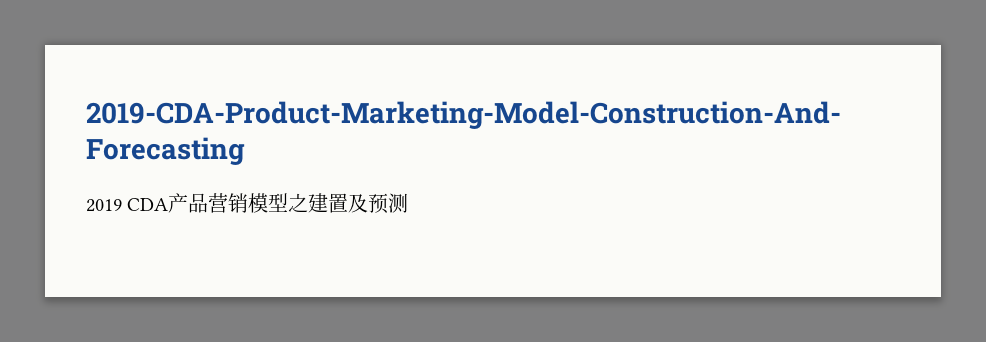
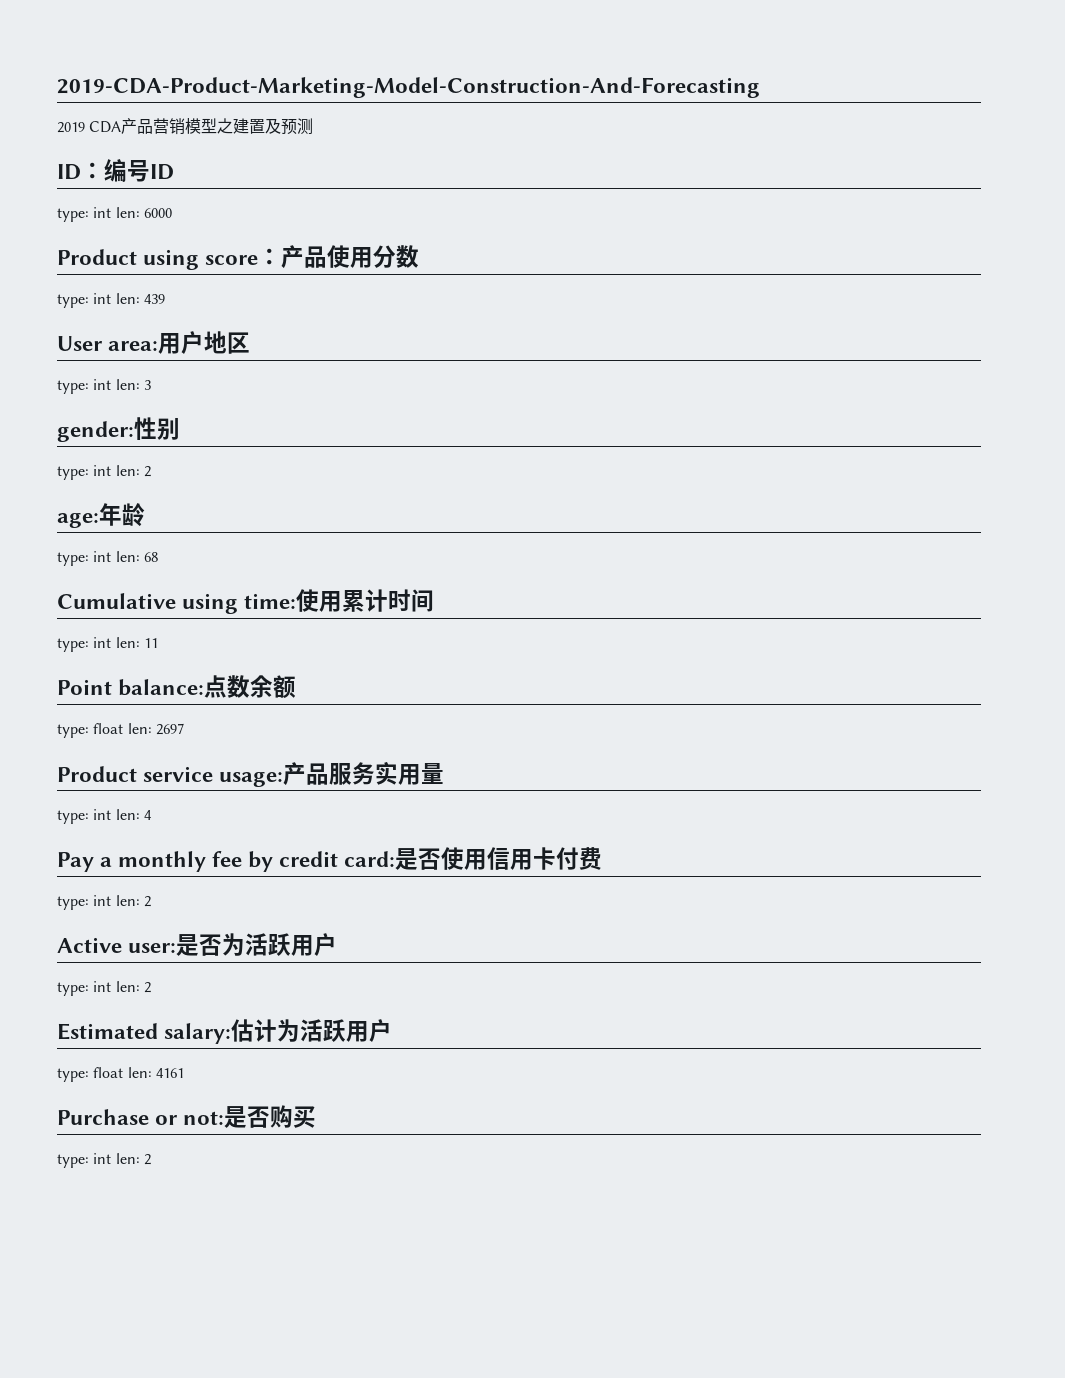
(409, 203) none -> [57,159,174,182] [57,207,172,222] [57,245,420,270] [57,293,165,308] [57,331,251,354] [57,379,151,394] [57,417,180,442] [57,465,151,480] [57,503,145,528] [57,551,158,566] [57,589,435,614] [57,637,158,652] [57,675,297,698] [57,723,184,738] [57,761,445,787] [57,809,152,824] [57,847,603,872] [57,895,151,910] [57,933,338,956] [57,981,151,996] [57,1019,393,1044] [57,1067,184,1082] [57,1105,317,1128] [57,1153,151,1168] // ID：编号ID // type: int len: 6000 // Product using score：产品使用分数 // type: int len: 439 // User area:用户地区 // type: int len: 3 // gender:性别 // type: int len: 2 // age:年龄 // type: int len: 68 // Cumulative using time:使用累计时间 // type: int len: 11 // Point balance:点数余额 // type: float len: 2697 // Product service usage:产品服务实用量 // type: int len: 4 // Pay a monthly fee by credit card:是否使用信用卡付费 // type: int len: 2 // Active user:是否为活跃用户 // type: int len: 2 // Estimated salary:估计为活跃用户 // type: float len: 4161 // Purchase or not:是否购买 // type: int len: 2

